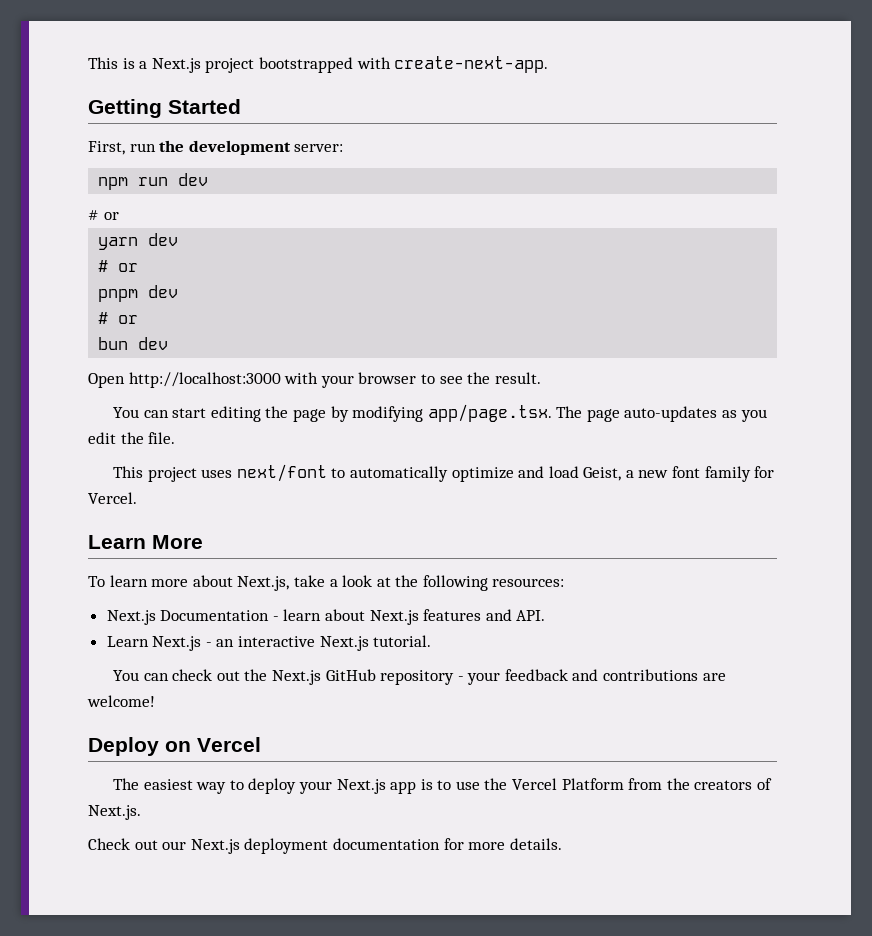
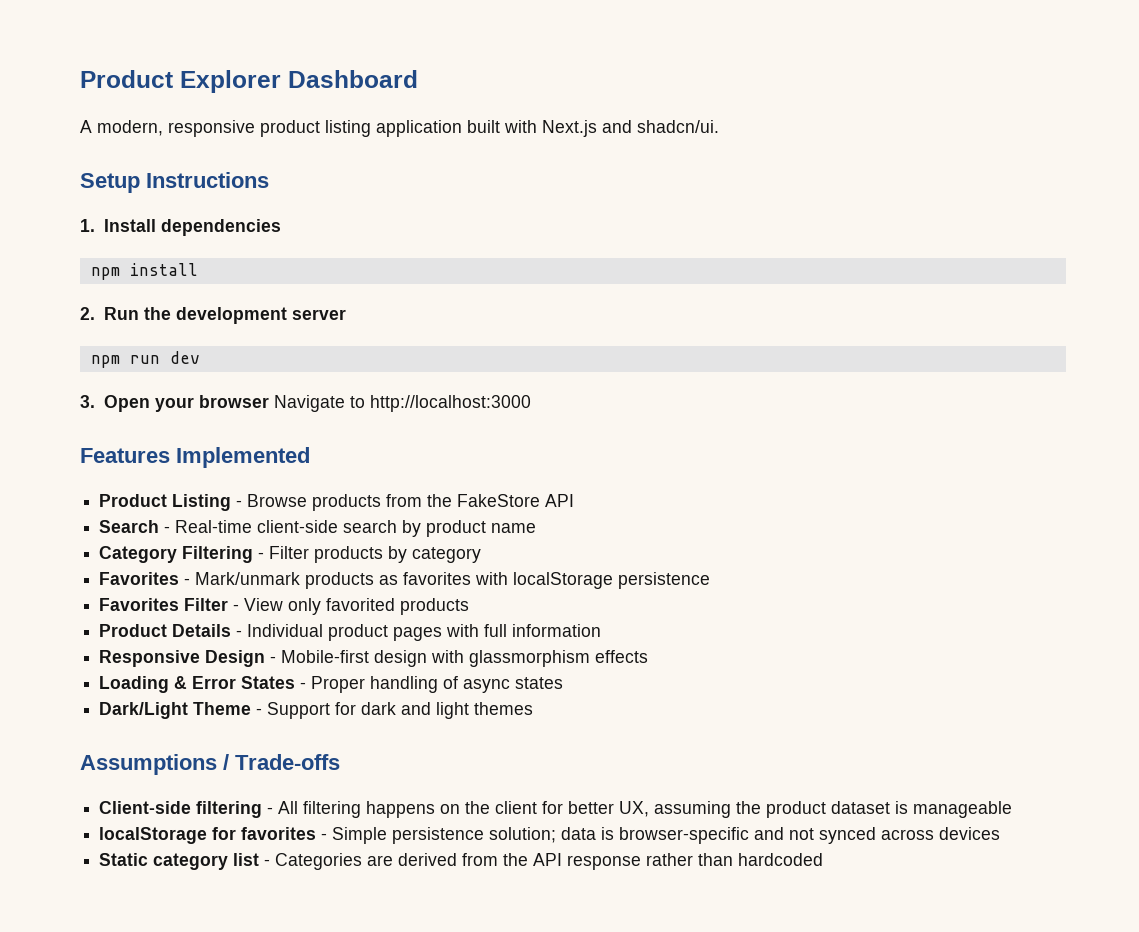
[88,56,549,73] [88,99,241,118] [88,141,156,155] This is a Next.js project bootstrapped with create-next-app. // Getting Started // First, run -> [80,70,418,93] [80,120,719,137] [80,172,269,193] [80,219,281,236] [90,263,198,280] [80,307,139,320] Product Explorer Dashboard // A modern, responsive product listing application built with Next.js and shadcn/ui. // Setup Instructions // 1. Install dependencies // npm install // 2. Run
[294,144,344,152] server: -> [291,309,346,320] server
[88,210,119,220] [98,233,179,250] [98,260,139,272] [98,285,179,302] [98,312,139,324] [98,337,169,350] [88,372,541,388] [113,404,767,422] [88,432,176,444] [113,464,775,482] [88,492,137,504] [88,535,203,549] [88,575,565,591] [106,609,546,625] [106,635,432,651] [113,669,726,685] [87,695,155,707] [88,737,261,756] [113,778,773,794] [88,805,141,820] [88,838,562,854] # or // yarn dev // # or // pnpm dev // # or // bun dev // Open http://localhost:3000 with your browser to see the result. // You can start editing the page by modifying app/page.tsx. The page auto-updates as you edit the file. // This project uses next/font to automatically optimize and load Geist, a new font family for Vercel. // Learn More // To learn more about Next.js, take a look at the following resources: // Next.js Documentation - learn about Next.js features and API. // Learn Next.js - an interactive Next.js tutorial. // You can check out the Next.js GitHub repository - your feedback and contributions are welcome! // Deploy on Vercel // The easiest way to deploy your Next.js app is to use the Vercel Platform from the creators of Next.js. // Check out our Next.js deployment documentation for more details. -> [80,395,531,412] [80,447,310,468] [99,494,575,511] [99,520,537,537] [99,546,482,563] [99,572,711,589] [99,598,470,615] [99,624,602,641] [99,650,649,667] [99,676,564,693] [99,702,534,719] [80,754,340,775] [99,801,1013,818] [99,827,1001,844] [99,853,824,870] 3. Open your browser Navigate to http://localhost:3000 // Features Implemented // Product Listing - Browse products from the FakeStore API // Search - Real-time client-side search by product name // Category Filtering - Filter products by category // Favorites - Mark/unmark products as favorites with localStorage persistence // Favorites Filter - View only favorited products // Product Details - Individual product pages with full information // Responsive Design - Mobile-first design with glassmorphism effects // Loading & Error States - Proper handling of async states // Dark/Light Theme - Support for dark and light themes // Assumptions / Trade-offs // Client-side filtering - All filtering happens on the client for better UX, assuming the product dataset is manageable // localStorage for favorites - Simple persistence solution; data is browser-specific and not synced across devices // Static category list - Categories are derived from the API response rather than hardcoded

